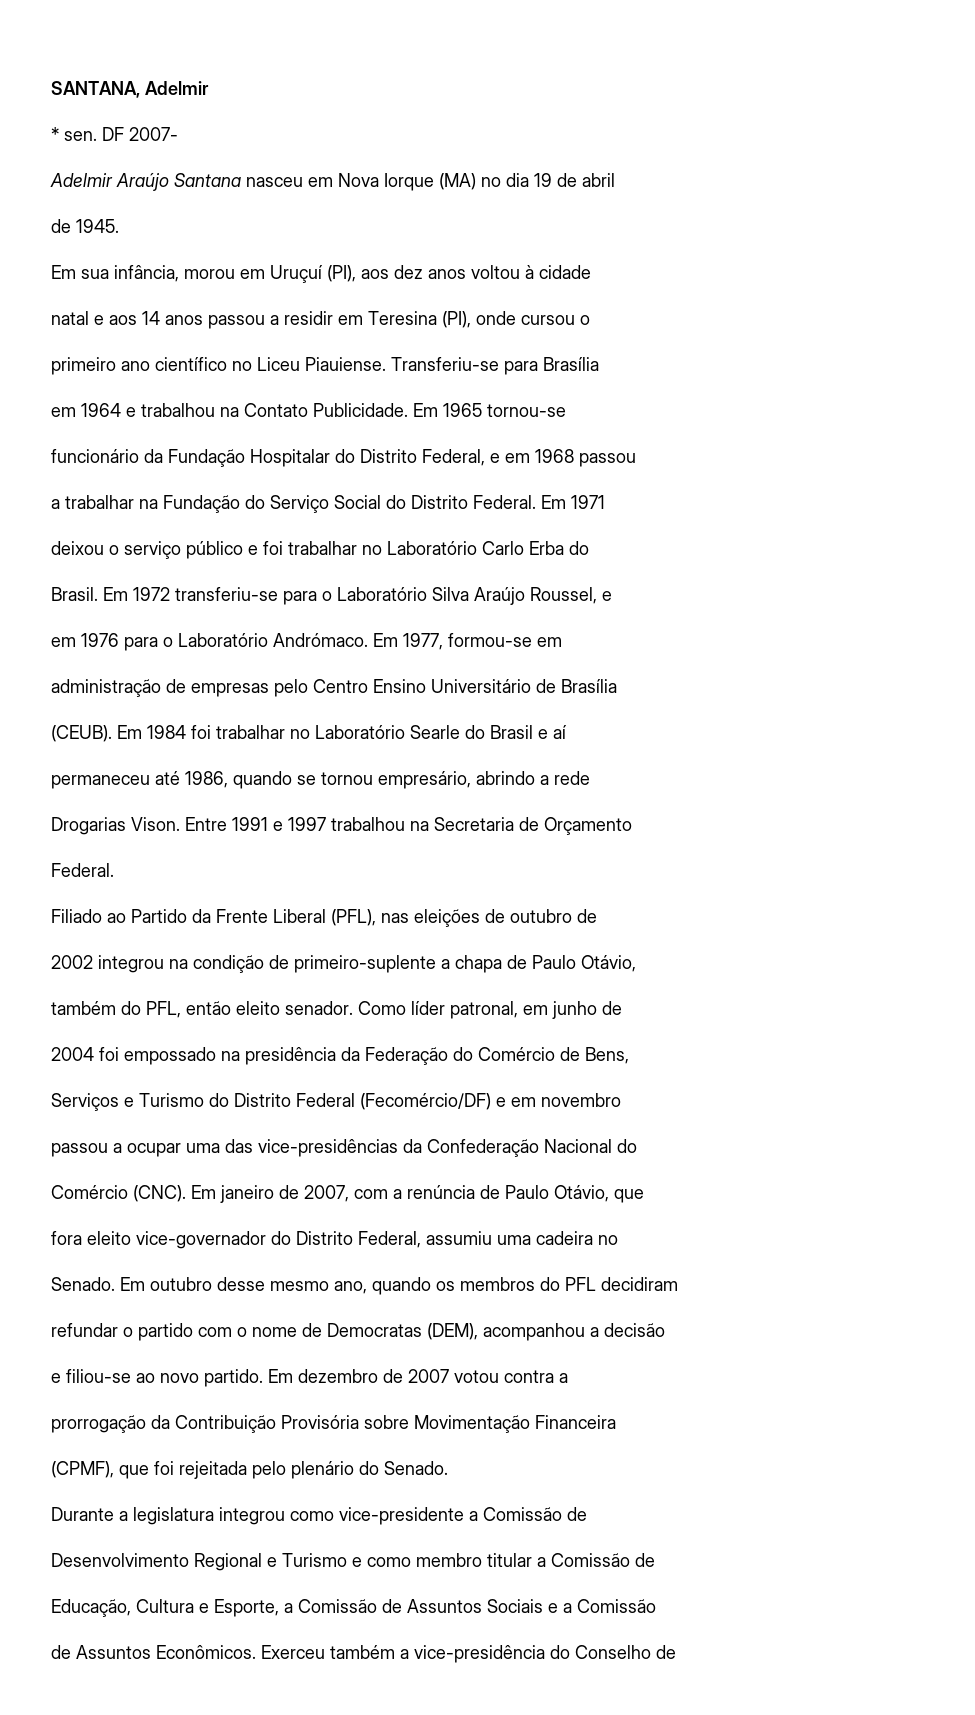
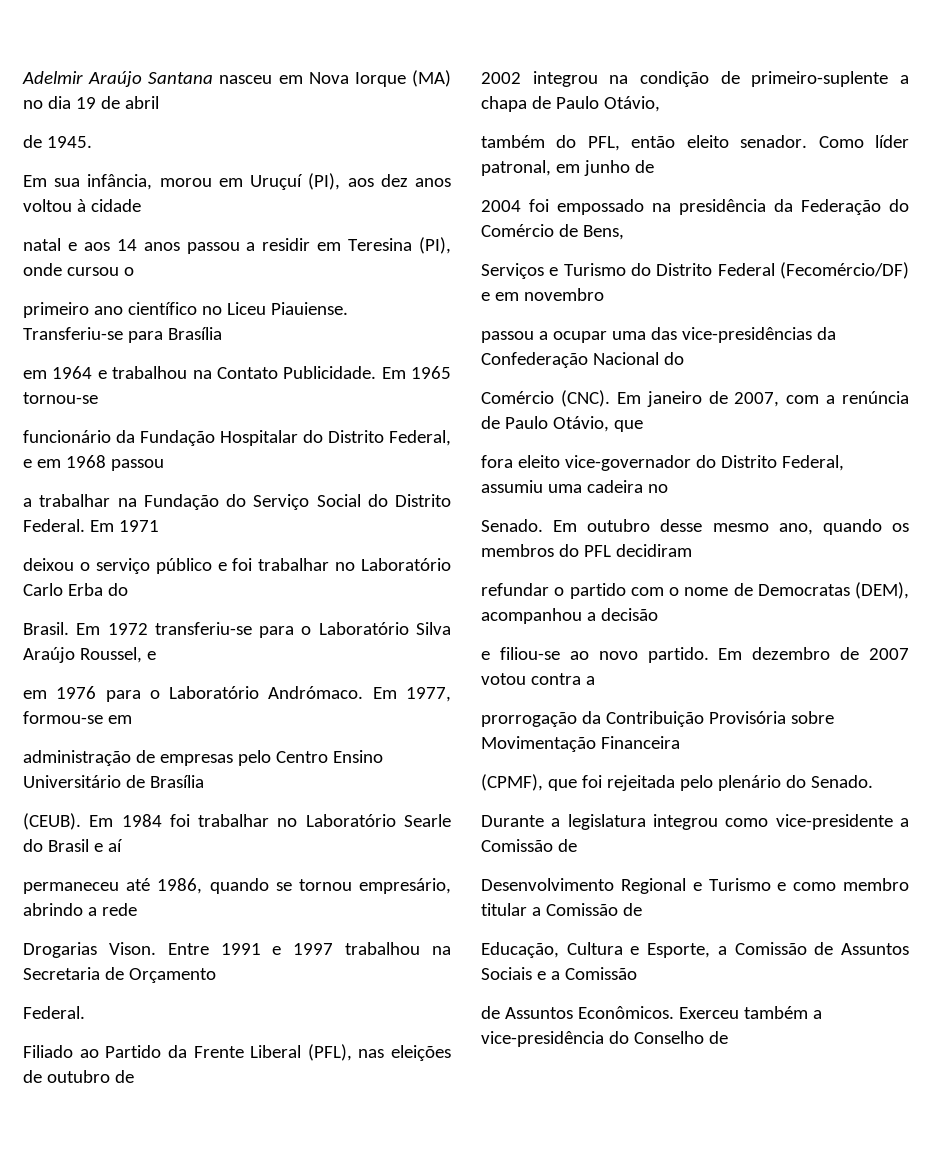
[51,81,209,98] [51,127,178,141] SANTANA, Adelmir // * sen. DF 2007- // -> (22, 77) none

